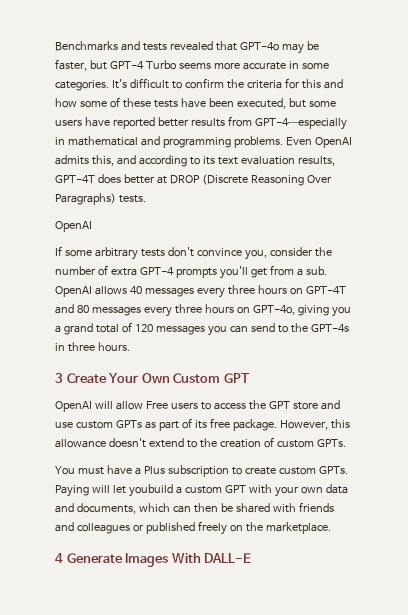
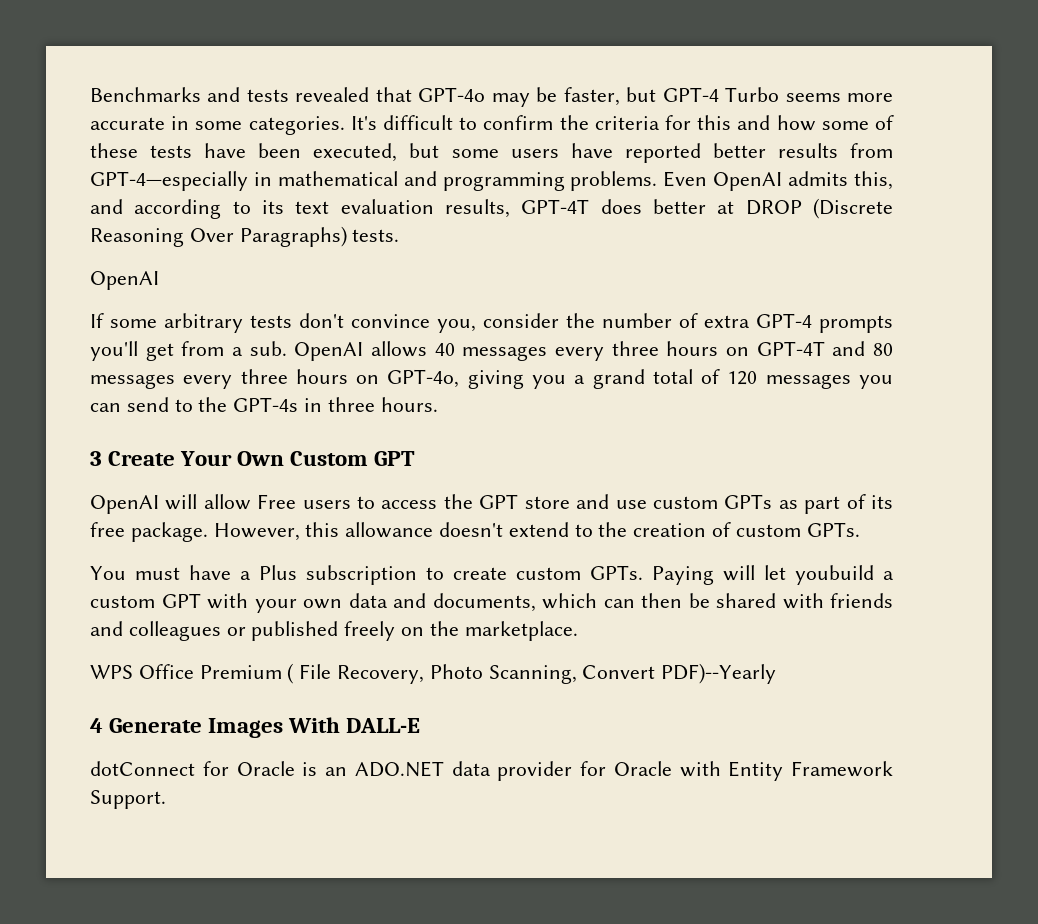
(331, 528) none -> [90,663,777,684] // WPS Office Premium ( File Recovery, Photo Scanning, Convert PDF)--Yearly
(252, 558) none -> [90,761,893,781] [90,790,166,809] // dotConnect for Oracle is an ADO.NET data provider for Oracle with Entity Framework Support.

